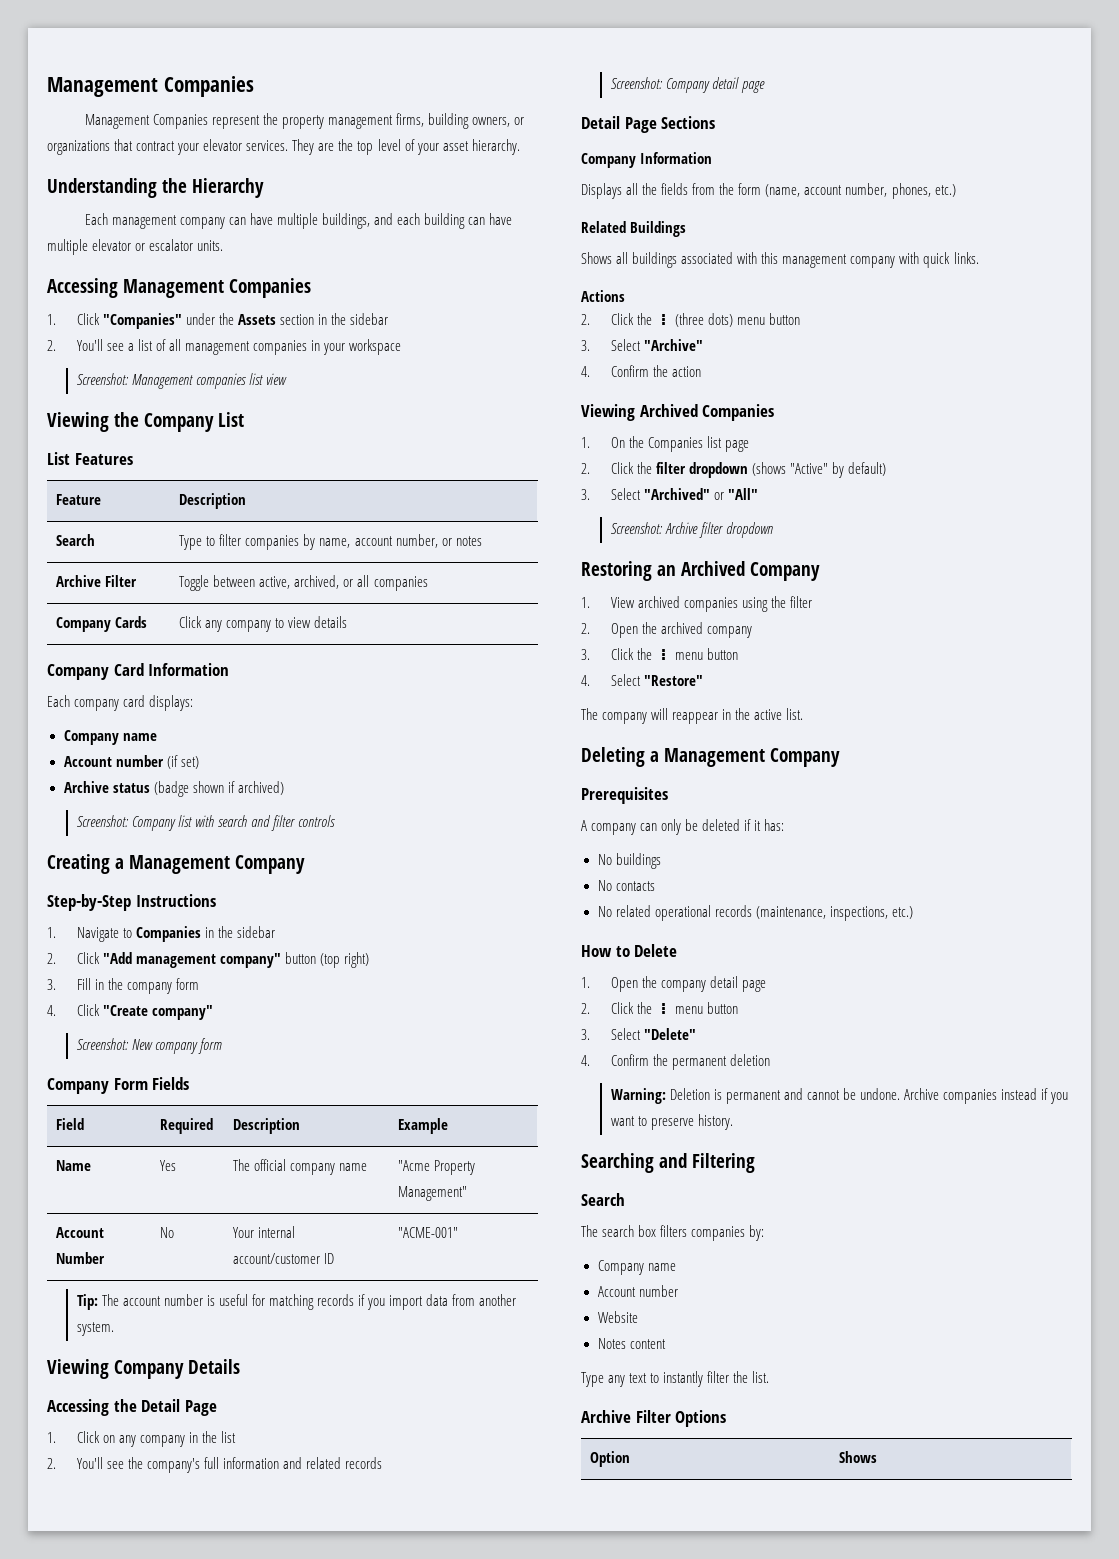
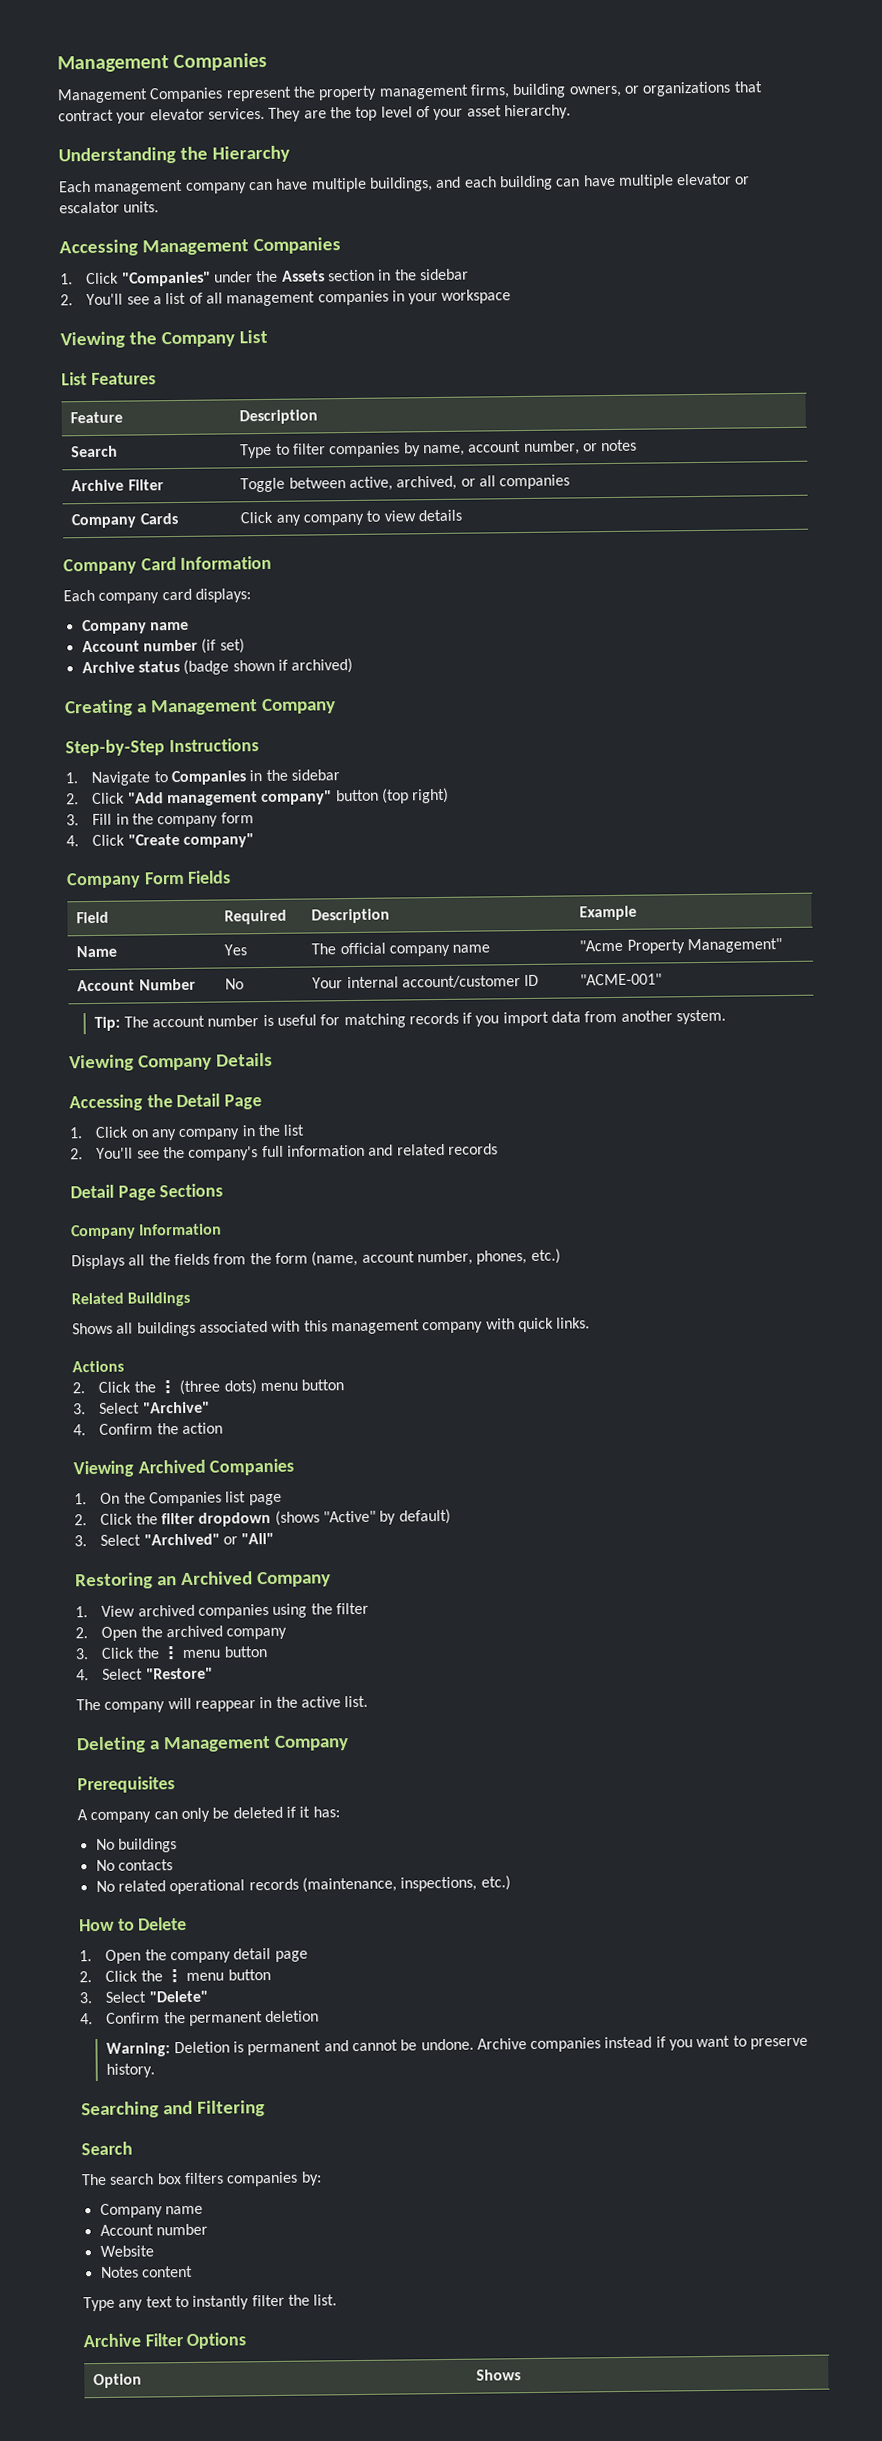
[76,373,287,389] // Screenshot: Management companies list view -> (512, 296) none
[76,815,336,831] // Screenshot: Company list with search and filter controls -> (354, 665) none
[76,1038,222,1054] // Screenshot: New company form -> (254, 840) none
[610,77,765,93] // Screenshot: Company detail page -> (498, 1149) none
[610,522,773,538] // Screenshot: Archive filter dropdown -> (275, 1538) none

